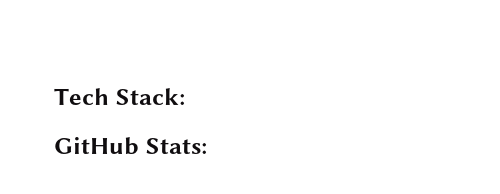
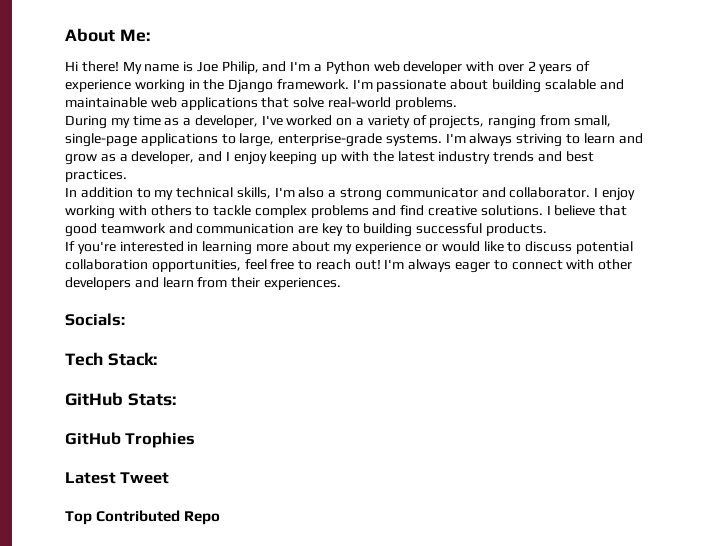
[54,88,185,105] [54,137,207,155] Tech Stack: // GitHub Stats: -> [65,28,150,42] [65,61,591,74] [65,79,624,93] [65,97,457,110] [65,115,611,129] [65,133,643,147] [65,151,594,165] [65,169,127,182] [65,187,635,201] [65,205,628,219] [65,223,548,237] [65,241,633,255] [65,259,633,273] [65,277,341,290] [65,313,125,326] [65,352,157,366] [65,392,176,406] [65,432,196,448] [65,472,170,484] [65,510,221,525] About Me: // Hi there! My name is Joe Philip, and I'm a Python web developer with over 2 years of experience working in the Django framework. I'm passionate about building scalable and maintainable web applications that solve real-world problems. // During my time as a developer, I've worked on a variety of projects, ranging from small, single-page applications to large, enterprise-grade systems. I'm always striving to learn and grow as a developer, and I enjoy keeping up with the latest industry trends and best practices. // In addition to my technical skills, I'm also a strong communicator and collaborator. I enjoy working with others to tackle complex problems and find creative solutions. I believe that good teamwork and communication are key to building successful products. // If you're interested in learning more about my experience or would like to discuss potential collaboration opportunities, feel free to reach out! I'm always eager to connect with other developers and learn from their experiences. // Socials: // Tech Stack: // GitHub Stats: // GitHub Trophies // Latest Tweet // Top Contributed Repo

